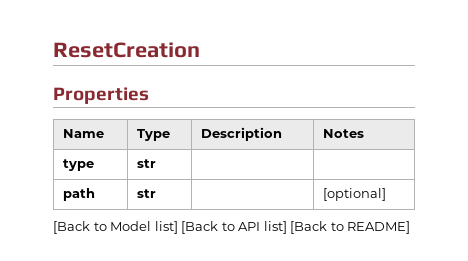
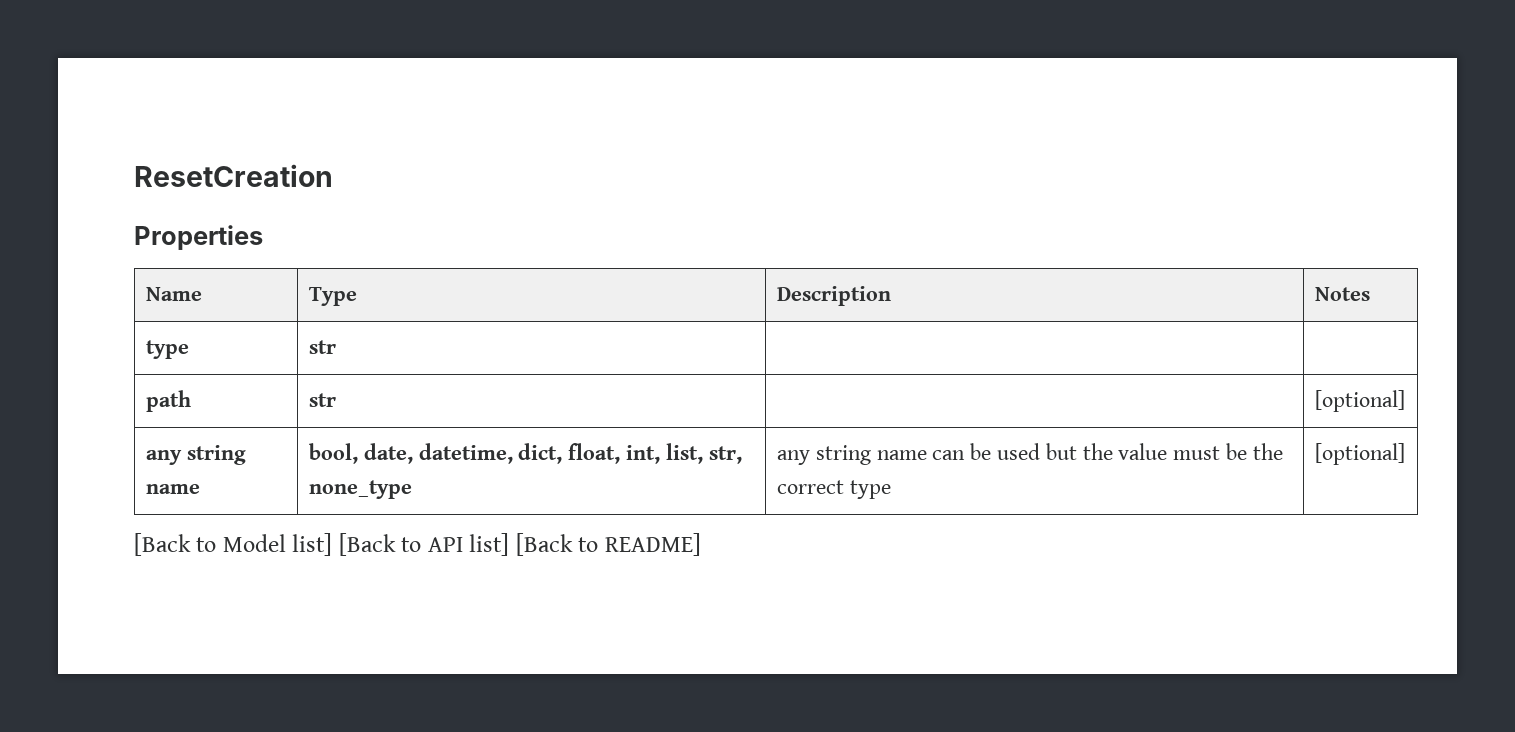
(387, 194) none -> [145,445,246,465] [145,484,200,494] [308,443,742,464] [308,480,412,499] [776,443,1283,465] [776,480,891,499] [1314,443,1405,465] // any string name | bool, date, datetime, dict, float, int, list, str, none_type | any string name can be used but the value must be the correct type | [optional]

